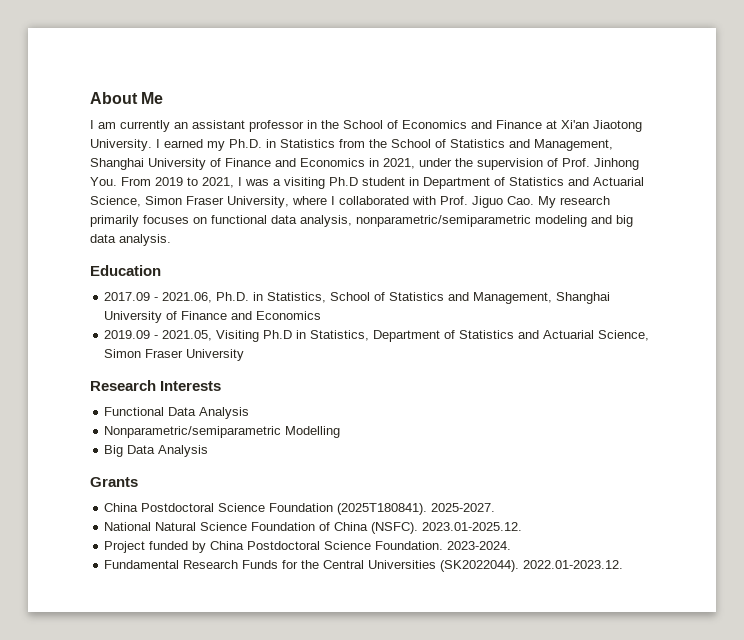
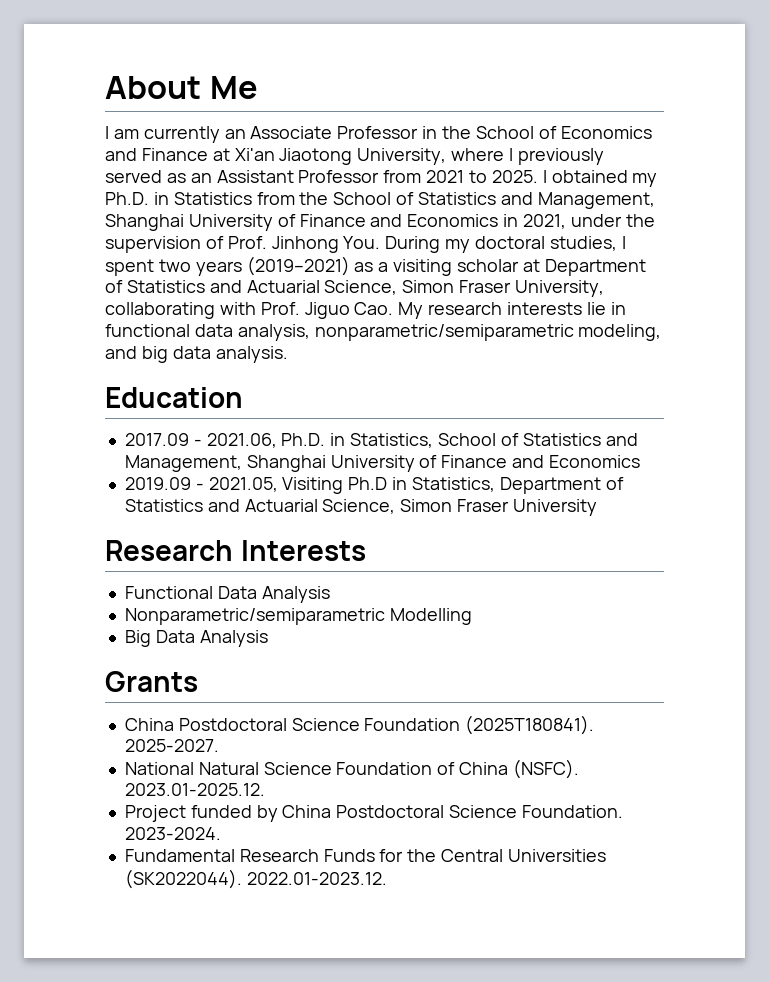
[192,120,304,132] assistant professor -> [250,126,419,139] Associate Professor
[90,139,203,151] University. I earned -> [357,148,604,165] [105,170,628,183] University, where I previously served as an Assistant Professor from 2021 to 2025. I obtained
[121,177,419,189] From 2019 to 2021, I was a visiting Ph.D student in -> [385,236,626,253] [105,256,540,276] During my doctoral studies, I spent two years (2019–2021) as a visiting scholar at
[292,196,409,205] where I collaborated -> [105,302,215,319] collaborating
[90,215,207,227] primarily focuses on -> [507,302,626,315] interests lie in
[535,215,587,227] modeling -> [578,324,662,341] modeling,

